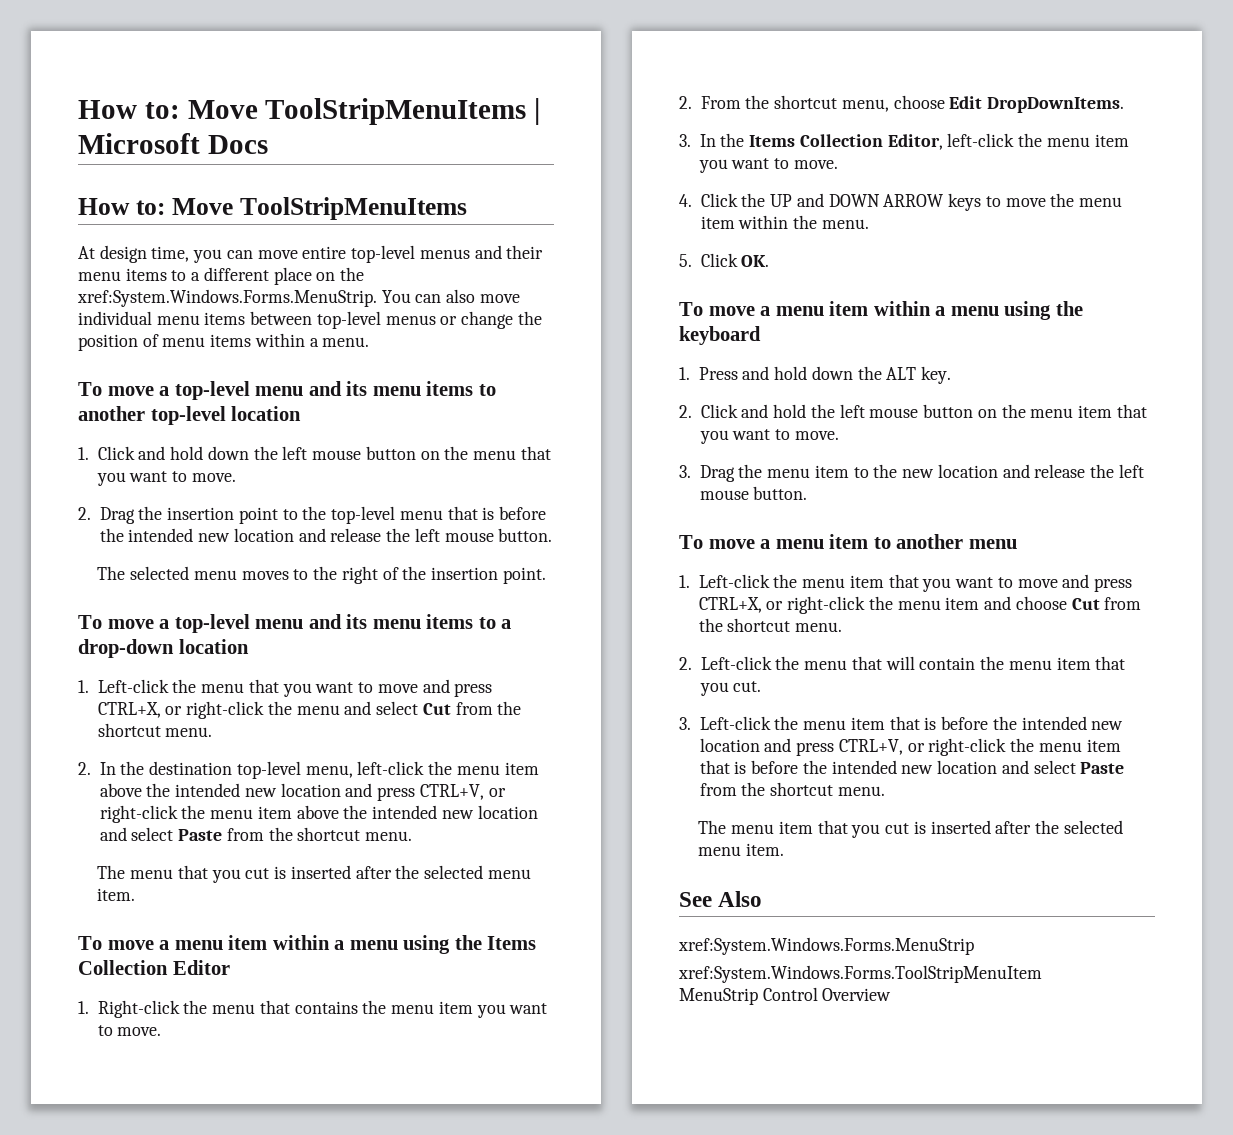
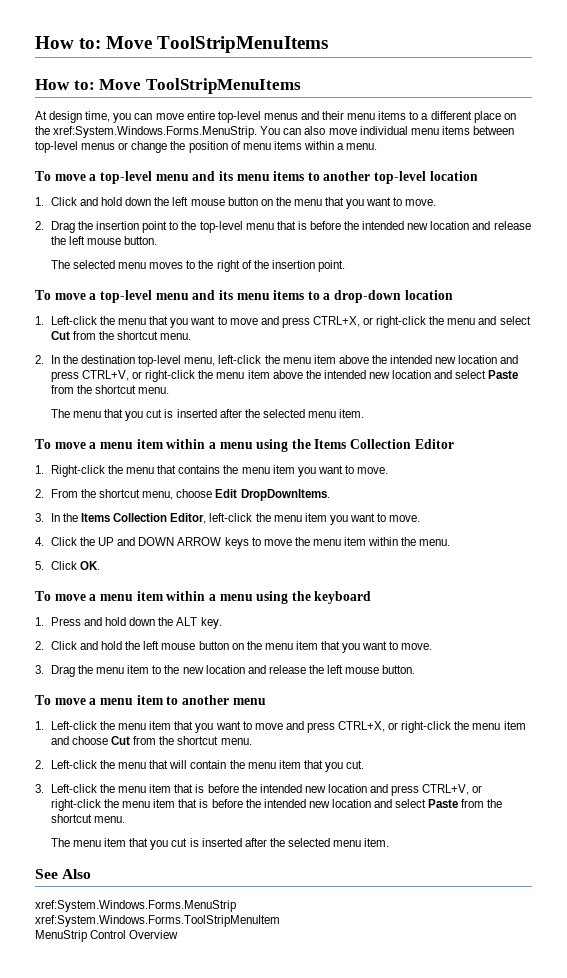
[78,98,541,125] [78,133,268,154] How to: Move ToolStripMenuItems | Microsoft Docs -> [35,36,329,53] How to: Move ToolStripMenuItems

